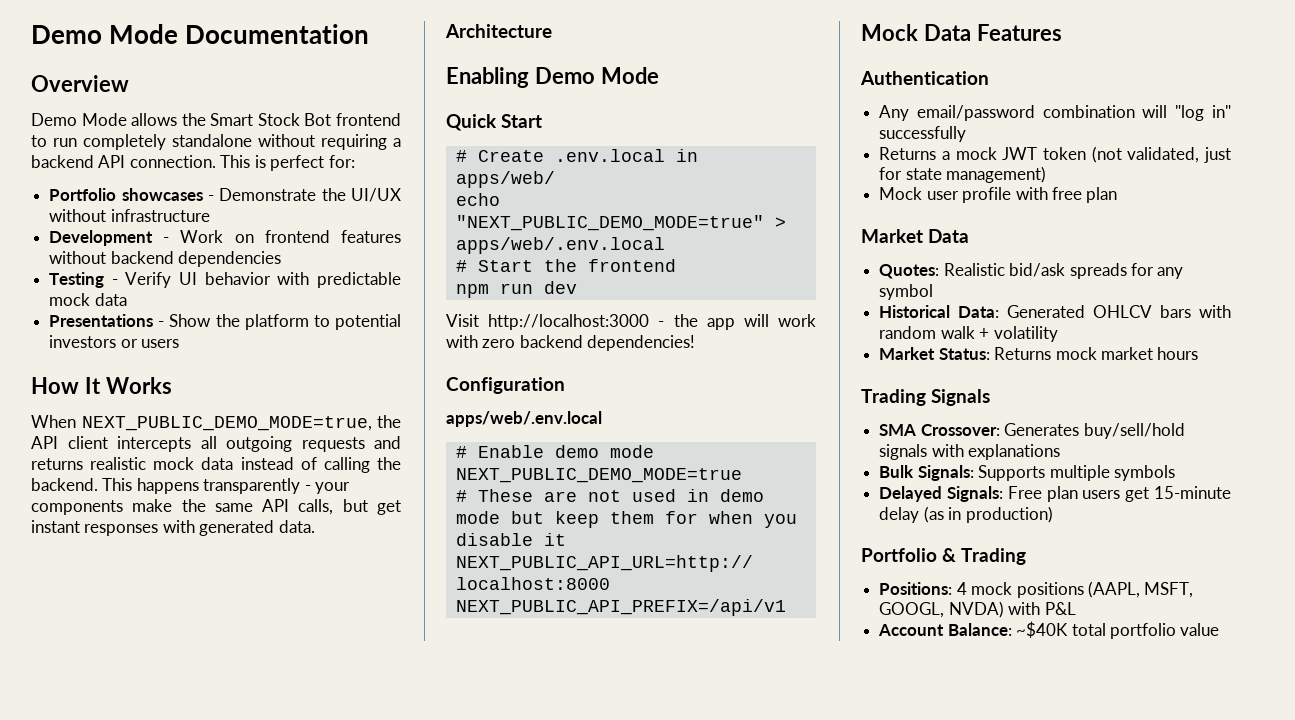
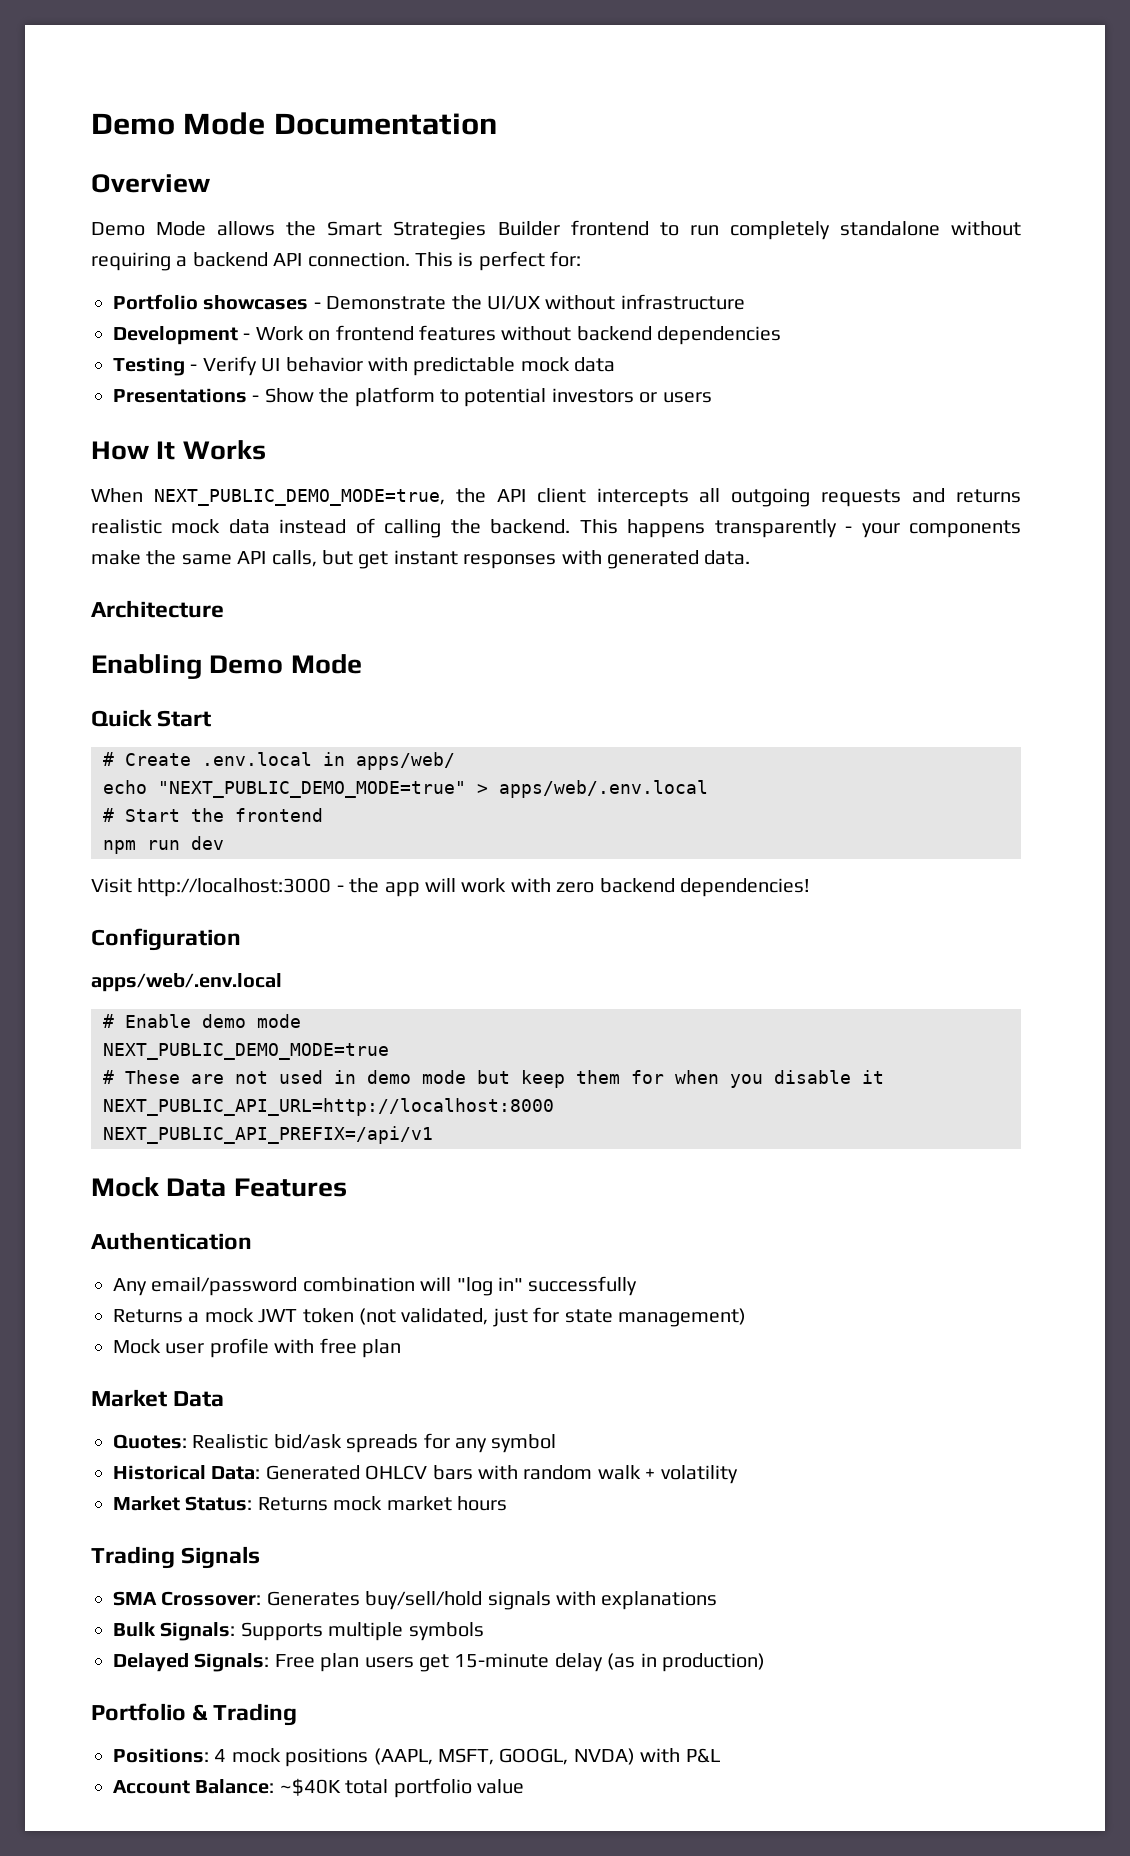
[257,113,332,126] Stock Bot -> [393,221,560,240] Strategies Builder

